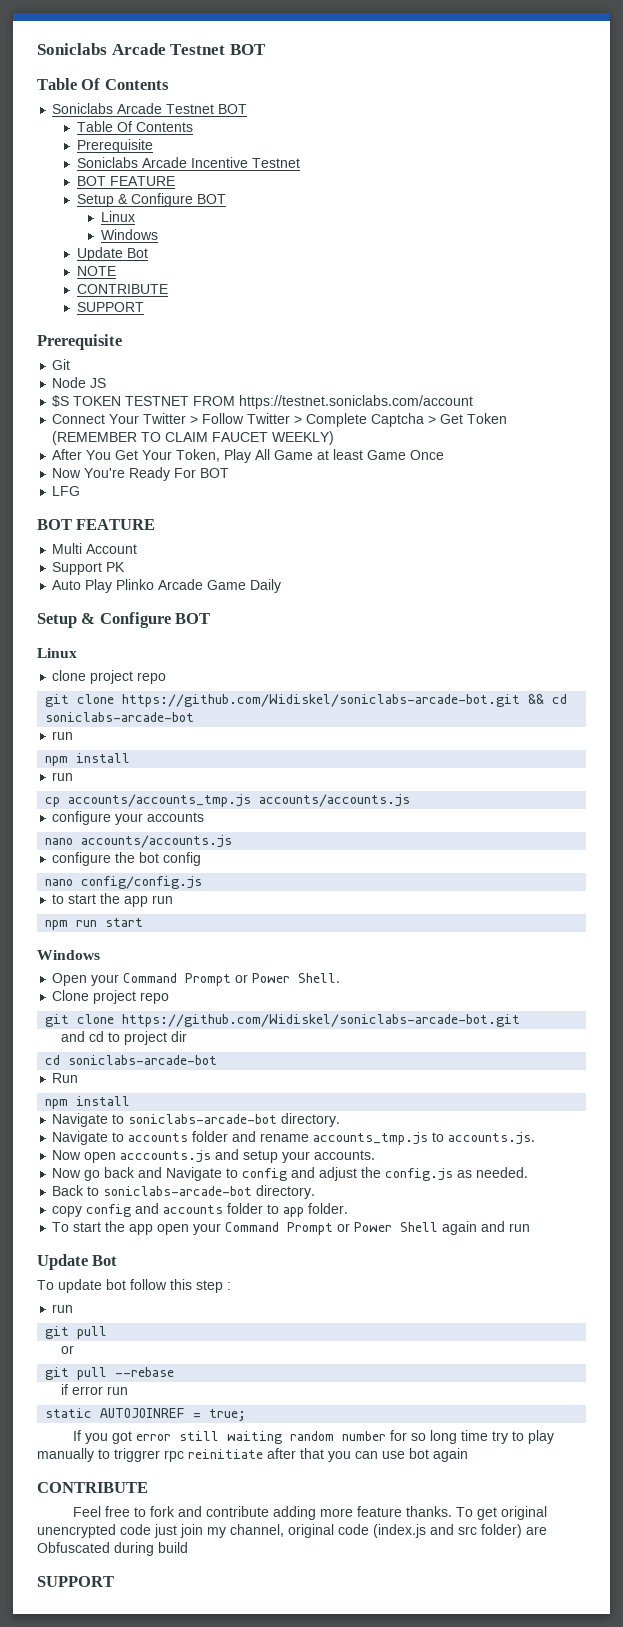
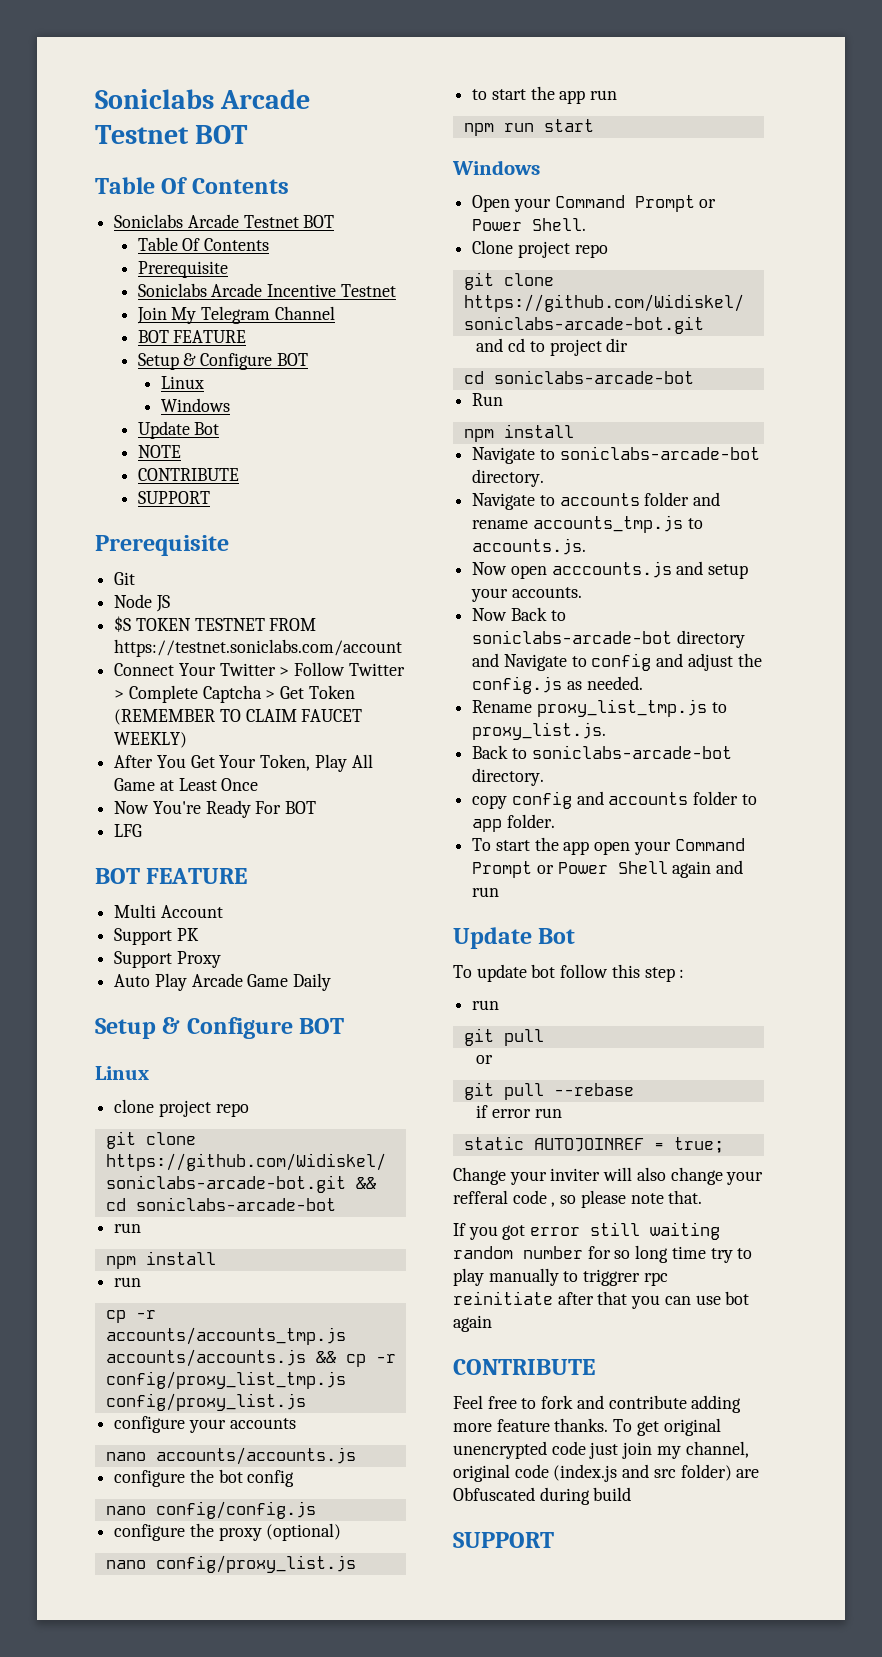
(300, 163) none -> [136,306,335,324] // Join My Telegram Channel
[333,449,407,460] least Game -> [178,778,217,791] Least
(126, 567) none -> [114,951,221,968] // Support Proxy
[116,579,155,590] Plinko -> (187, 982) none
(61, 802) none -> [135,1310,156,1319] -r
(411, 800) none -> [315,1351,396,1367] [105,1371,346,1389] [105,1393,306,1411] && cp -r config/proxy_list_tmp.js config/proxy_list.js
(203, 882) none -> [114,1523,342,1541] [105,1555,356,1573] // configure the proxy (optional) // nano config/proxy_list.js
[84,1167,136,1181] go back -> [510,607,566,621] [472,630,745,648] Back to soniclabs-arcade-bot directory
(529, 1172) none -> [472,699,727,717] [472,722,607,740] // Rename proxy_list_tmp.js to proxy_list.js.
(247, 1415) none -> [453,1167,764,1185] [453,1190,703,1208] // Change your inviter will also change your refferal code , so please note that.

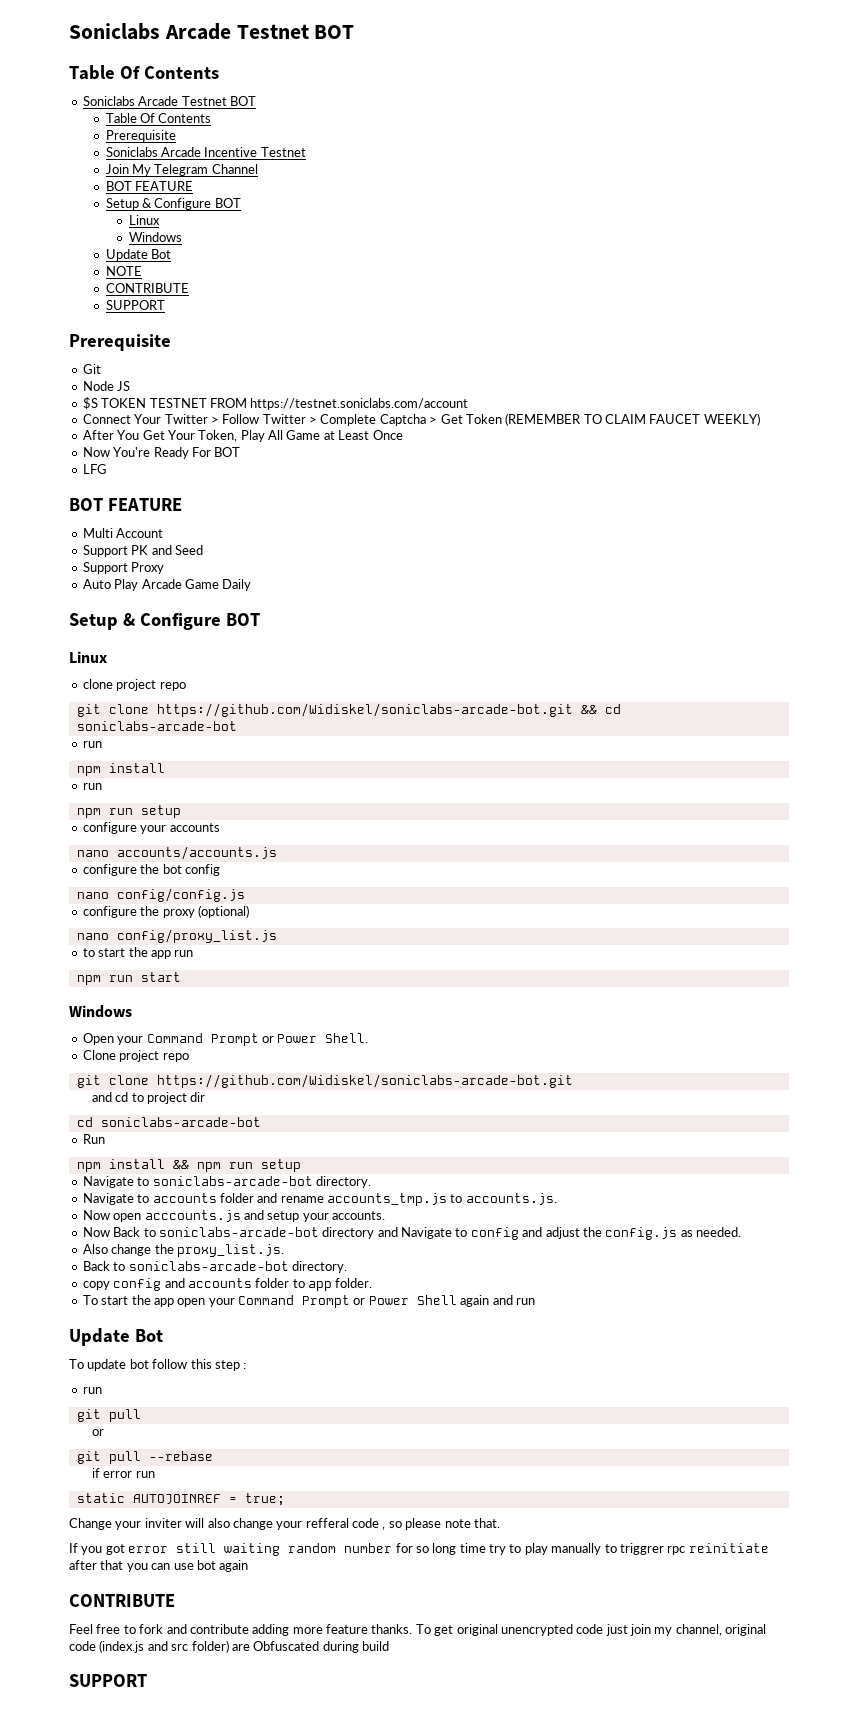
(199, 934) none -> [151,545,203,555] and Seed
[105,1310,156,1323] [105,1327,346,1345] [105,1349,396,1367] [105,1371,346,1389] [105,1393,306,1411] cp -r accounts/accounts_tmp.js accounts/accounts.js && cp -r config/proxy_list_tmp.js config/proxy_list.js -> [76,805,181,818] npm run setup
(574, 431) none -> [172,1159,301,1172] && npm run setup
[472,699,727,717] Rename proxy_list_tmp.js to -> [82,1244,174,1256] Also change the

